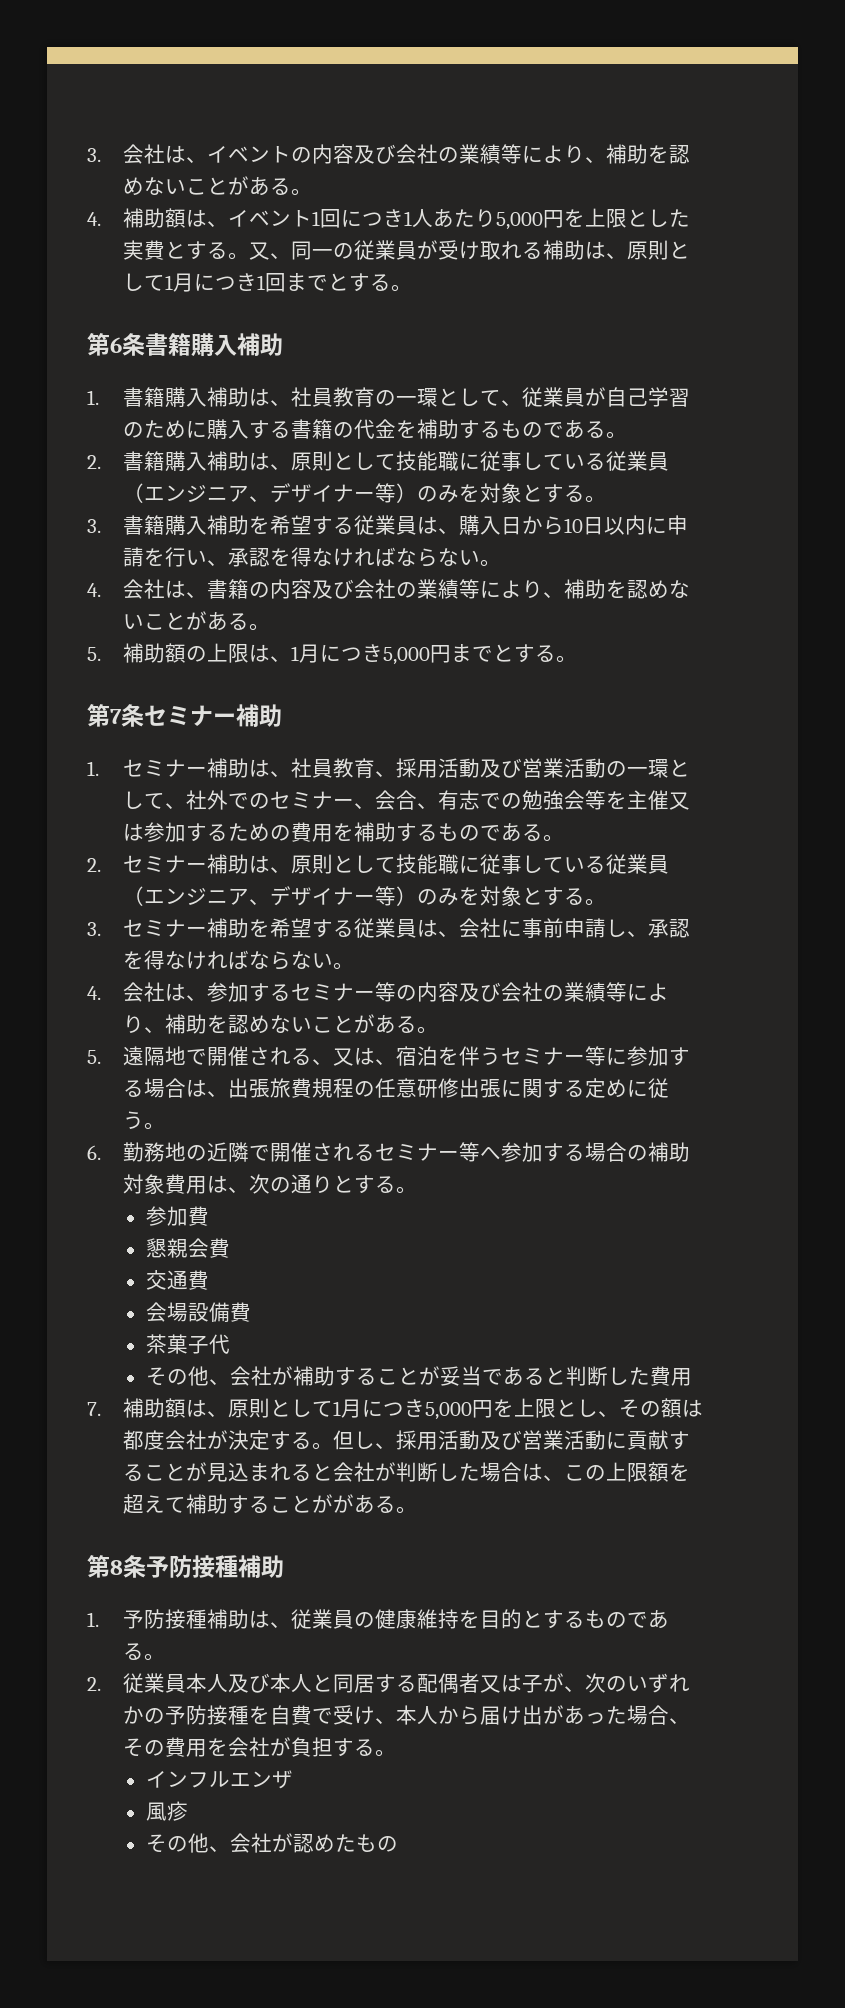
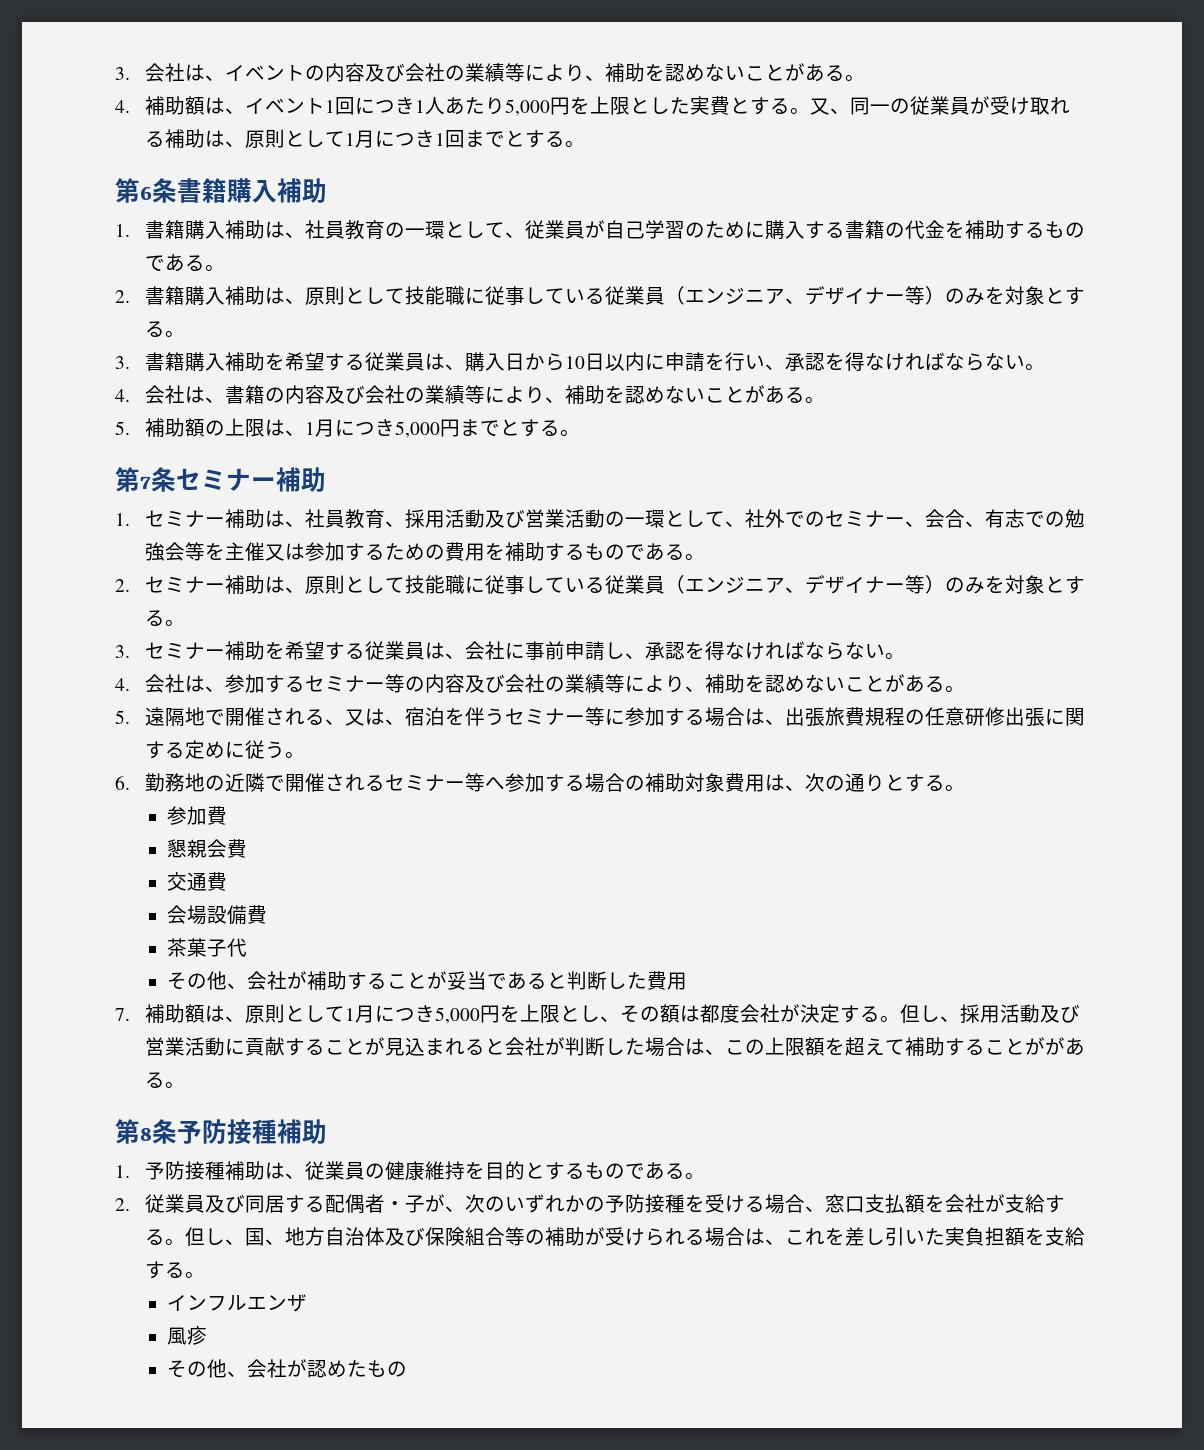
[185,1673,333,1693] 本人及び本人と -> [205,1194,246,1213] 及び
[479,1674,522,1693] 又は -> [385,1201,406,1211] ・
[269,1705,690,1725] [122,1737,333,1757] 自費で受け、本人から届け出があった場合、その費用を会社が負担 -> [705,1194,1066,1214] [145,1227,1086,1247] 受ける場合、窓口支払額を会社が支給する。但し、国、地方自治体及び保険組合等の補助が受けられる場合は、これを差し引いた実負担額を支給

